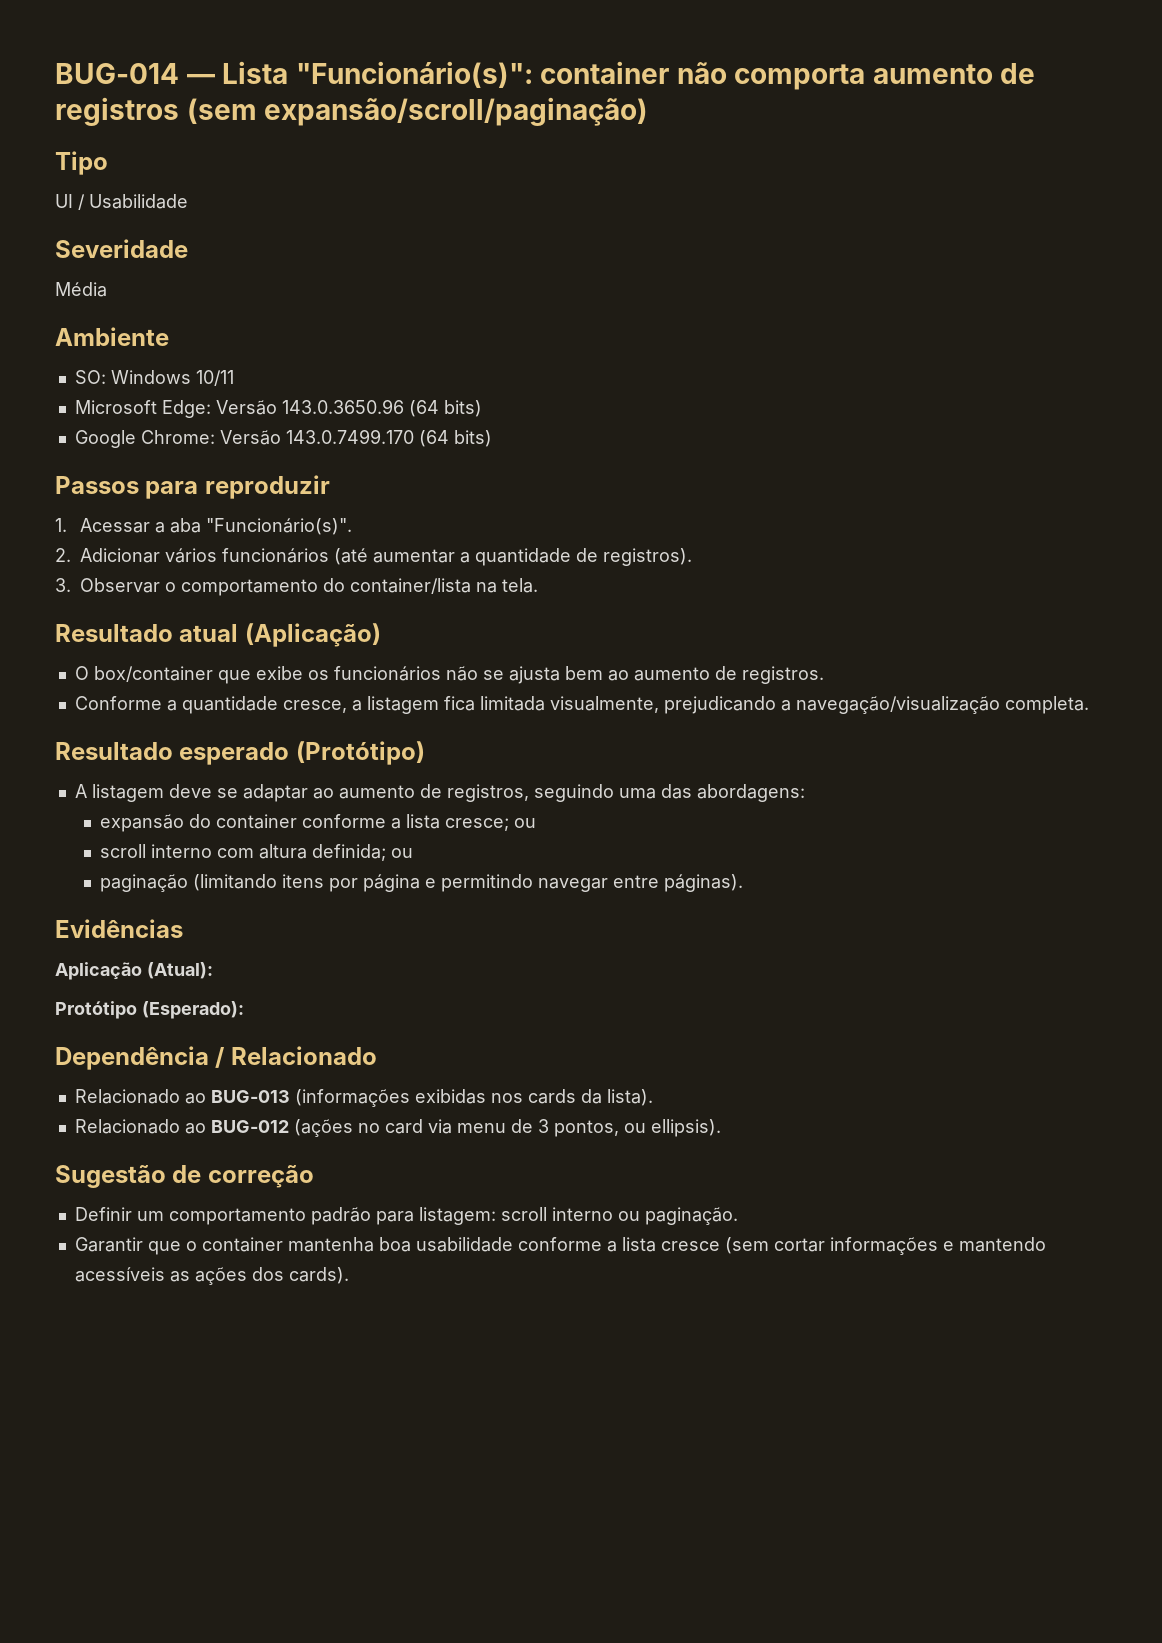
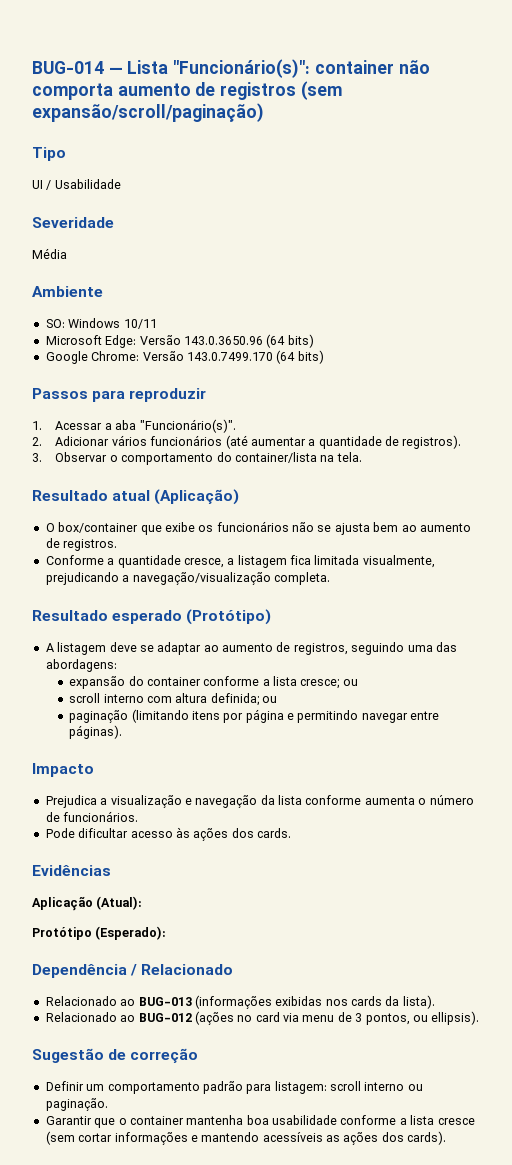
(743, 883) none -> [32,763,94,777] [45,795,474,808] [45,811,139,822] [45,827,291,841] // Impacto // Prejudica a visualização e navegação da lista conforme aumenta o número de funcionários. // Pode dificultar acesso às ações dos cards.

